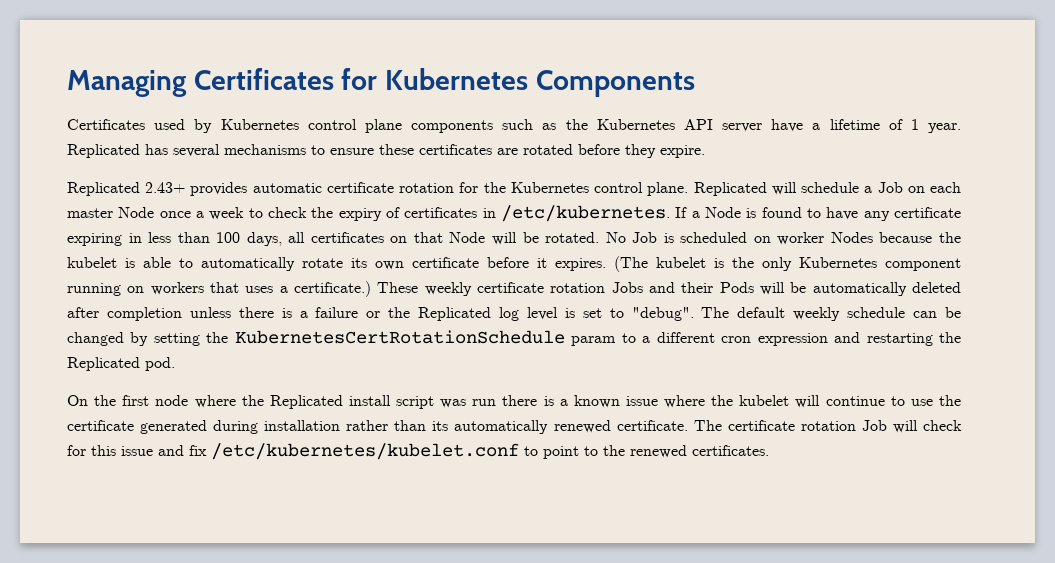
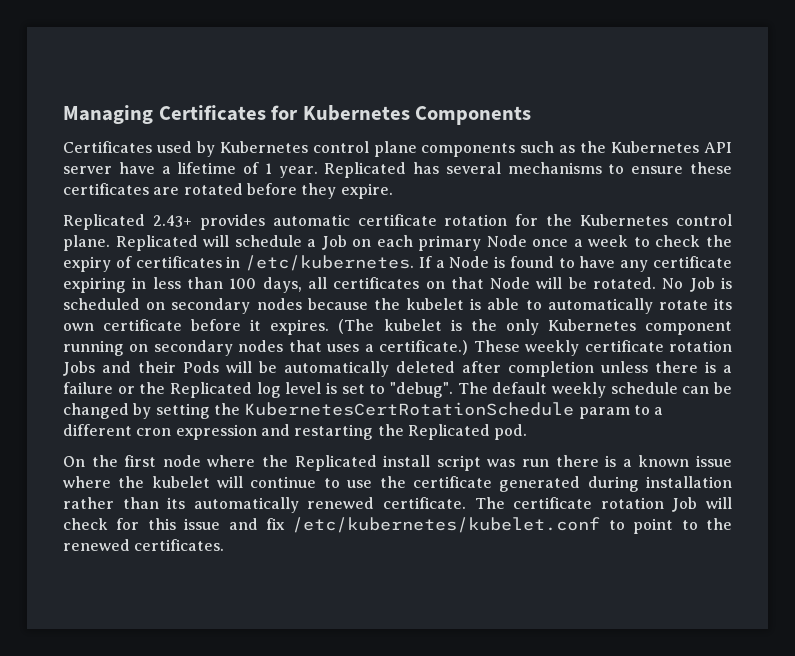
[67,208,113,218] master -> [418,235,482,251] primary
[777,232,873,245] worker Nodes -> [171,298,302,314] secondary nodes
[150,282,204,295] workers -> [153,340,284,356] secondary nodes

